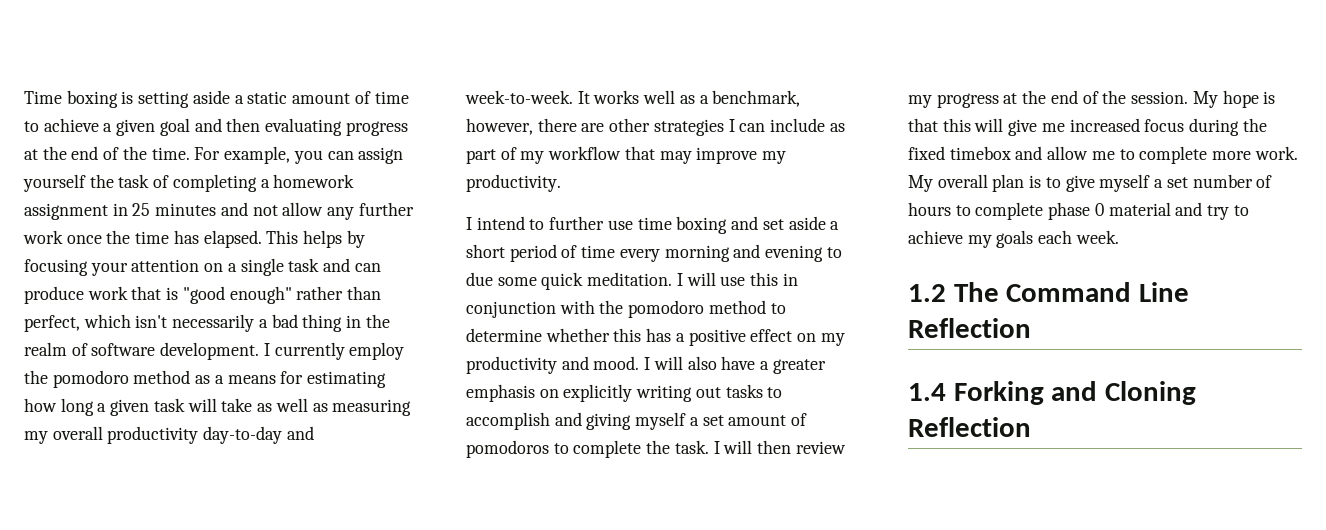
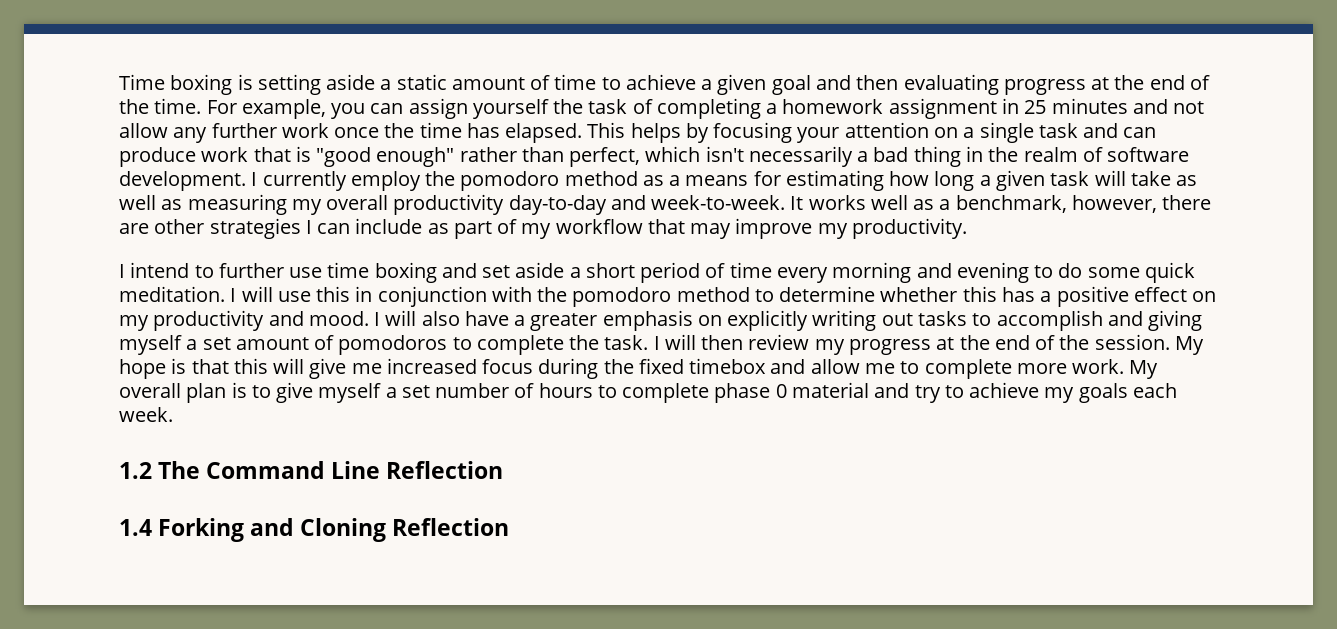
[466,272,493,286] due -> [1058,263,1083,278] do

